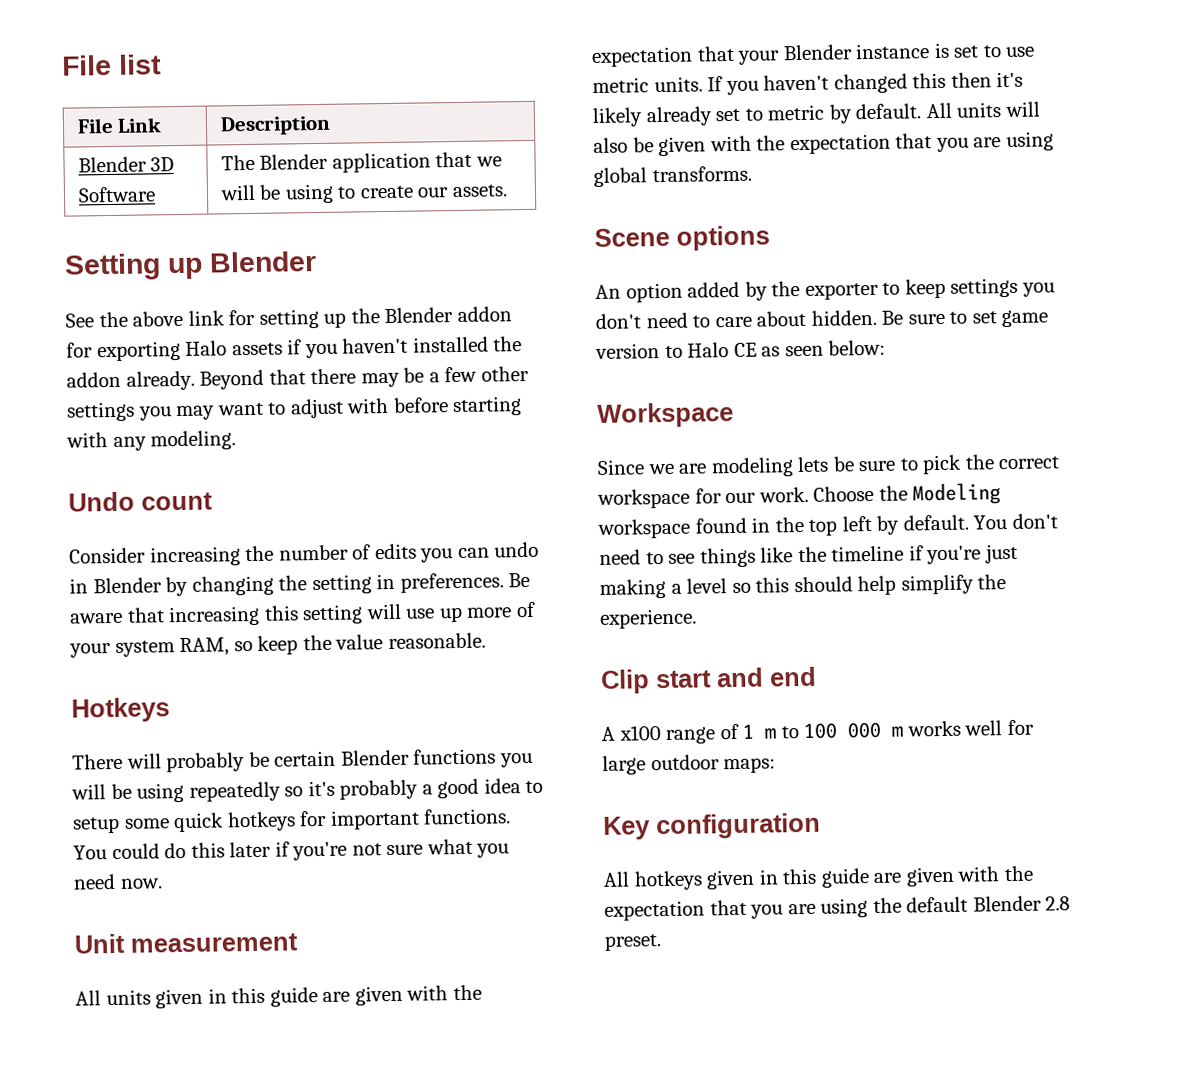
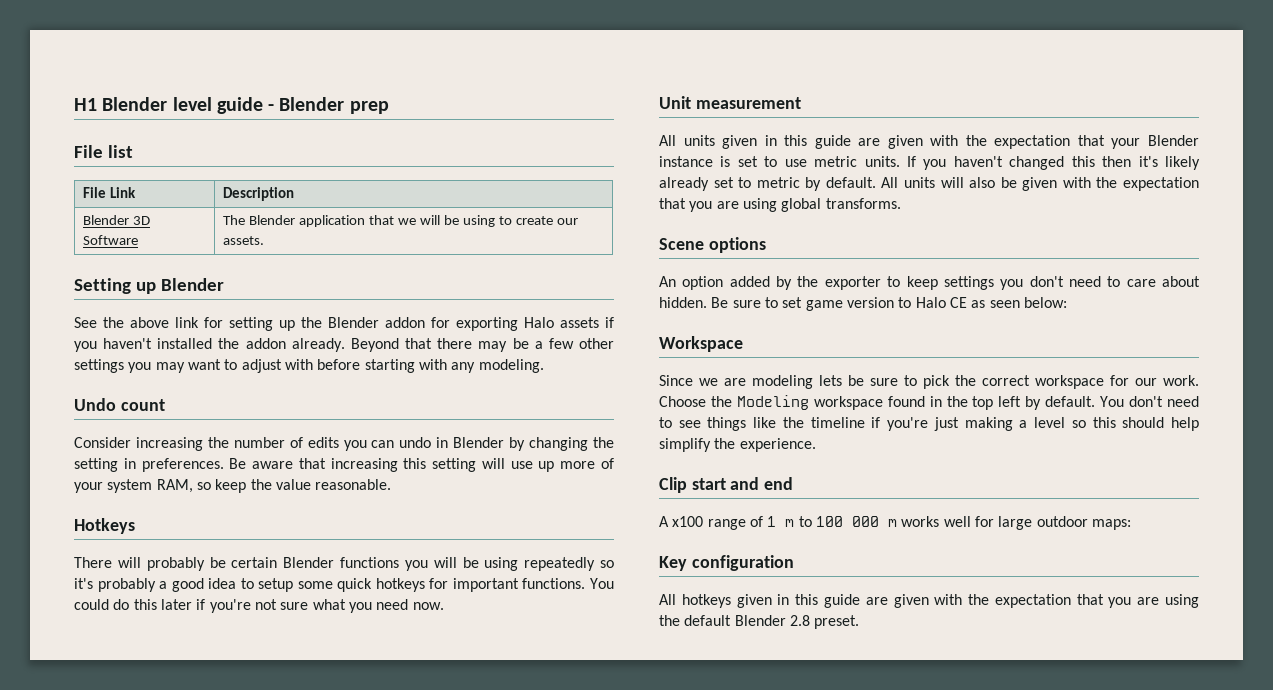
(61, 65) none -> [74,97,389,114] H1 Blender level guide - Blender prep //

